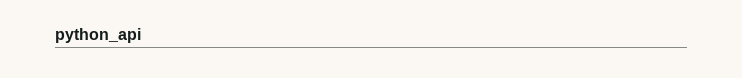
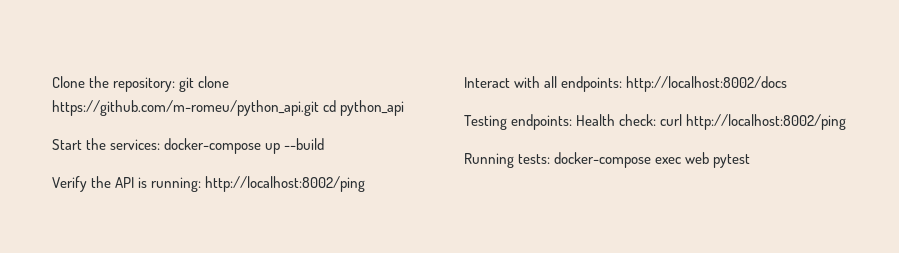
[55,28,141,43] python_api -> [52,76,230,92] [52,100,405,116] [52,138,325,154] [52,176,366,192] [464,76,788,92] [464,114,847,130] [464,152,751,168] Clone the repository: git clone https://github.com/m-romeu/python_api.git cd python_api // Start the services: docker-compose up --build // Verify the API is running: http://localhost:8002/ping // Interact with all endpoints: http://localhost:8002/docs // Testing endpoints: Health check: curl http://localhost:8002/ping // Running tests: docker-compose exec web pytest

